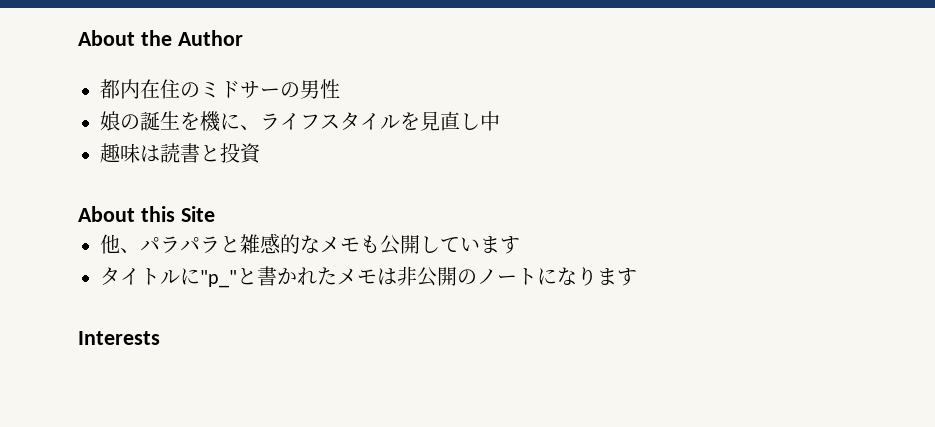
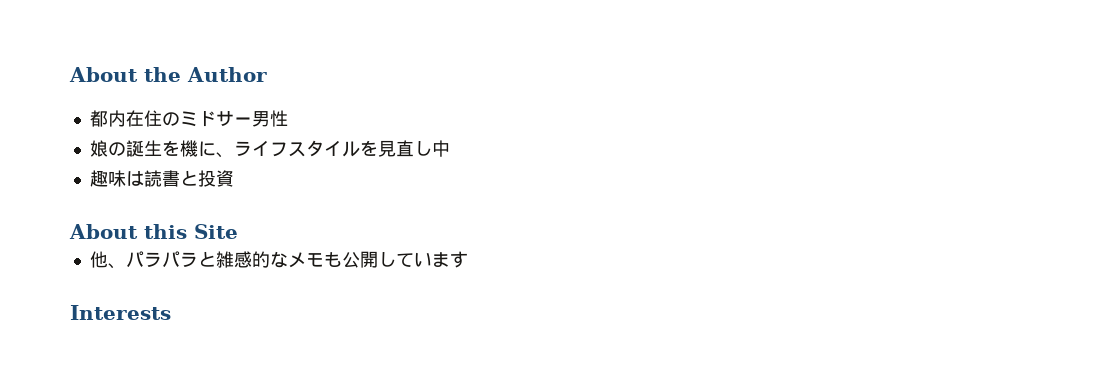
[280,82,300,98] の -> (252, 121) none
[100,266,637,288] // タイトルに"p_"と書かれたメモは非公開のノートになります -> (468, 259) none

